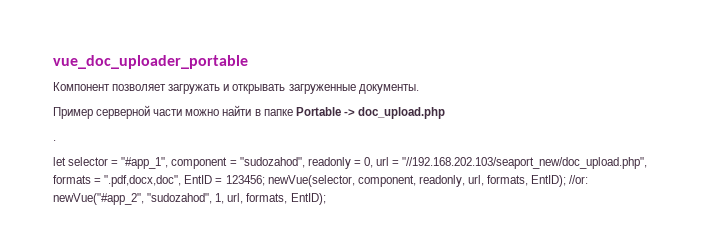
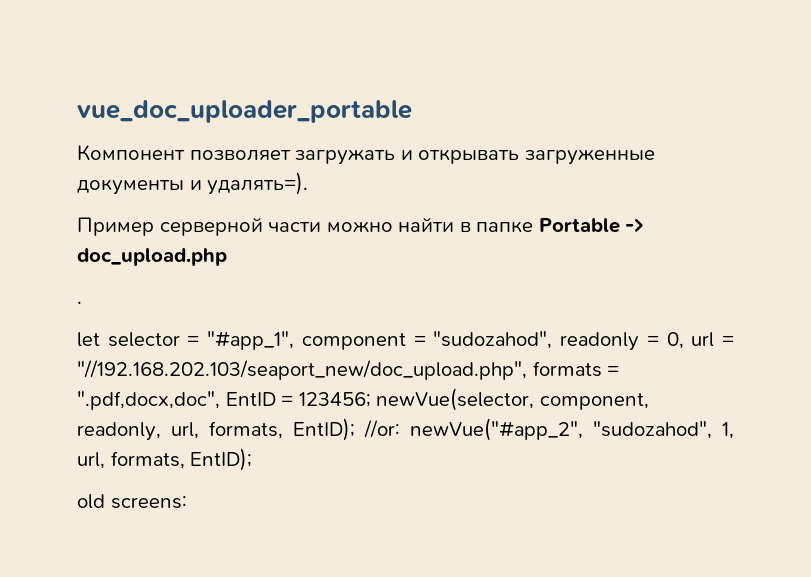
[358,84,419,94] документы. -> [77,172,309,195] документы и удалять=).
(326, 199) none -> [77,494,187,509] // old screens:

